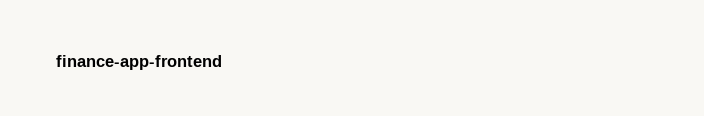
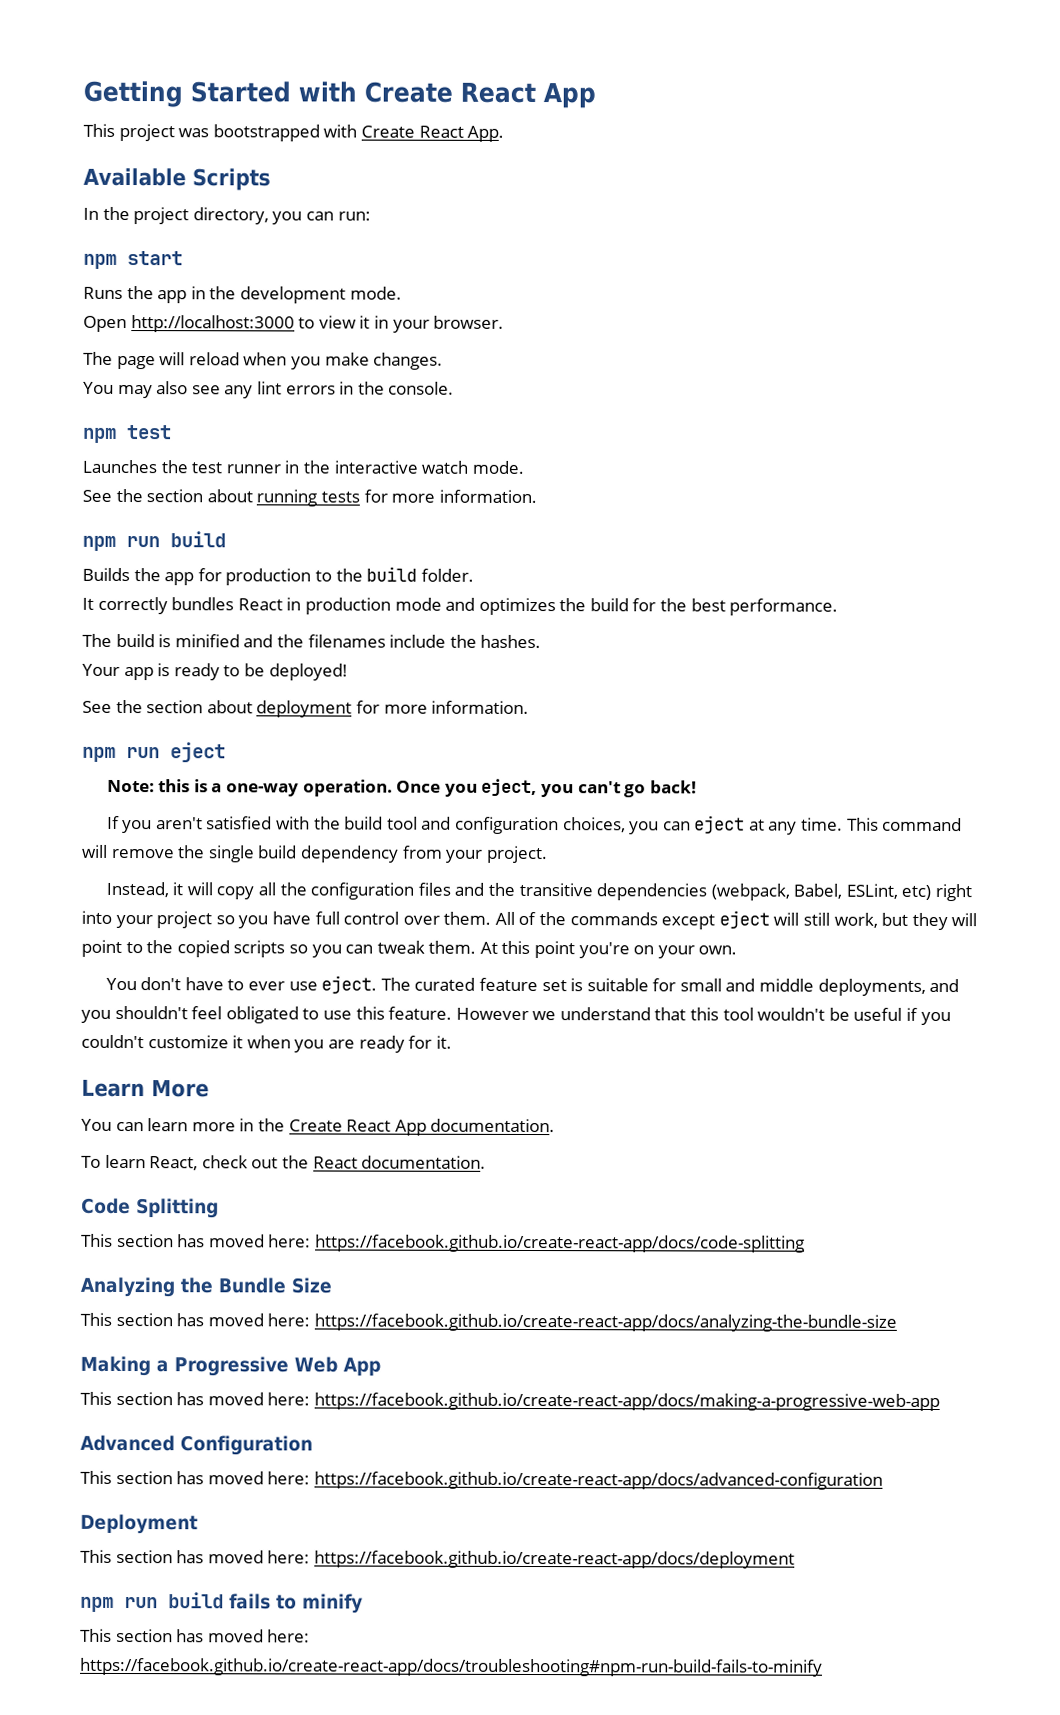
[56,55,222,70] finance-app-frontend -> [83,80,596,109] [83,123,505,142] [83,167,271,191] [83,206,371,225] [83,251,183,269] [83,286,402,304] [83,315,505,333] [83,351,444,370] [83,381,455,399] [83,425,172,443] [82,459,524,474] [82,488,537,507] [82,531,226,551] [82,566,474,586] [82,596,839,616] [82,633,542,649] [82,663,348,681] [82,699,530,718] [82,742,226,763] [106,778,697,798] [106,815,963,835] [81,844,548,864] [105,881,973,902] [81,910,978,931] [81,939,738,959] [105,975,960,996] [81,1005,951,1026] [81,1034,452,1053] [81,1078,209,1098] [81,1118,556,1136] [81,1154,487,1171] [81,1197,219,1219] [81,1233,805,1253] [80,1276,332,1298] [80,1312,897,1332] [80,1355,381,1377] [80,1391,940,1412] [80,1434,313,1456] [80,1470,883,1490] [80,1513,198,1535] [80,1549,795,1569] [80,1592,363,1614] [80,1628,311,1643] [80,1657,823,1677] Getting Started with Create React App // This project was bootstrapped with Create React App. // Available Scripts // In the project directory, you can run: // npm start // Runs the app in the development mode. // Open http://localhost:3000 to view it in your browser. // The page will reload when you make changes. // You may also see any lint errors in the console. // npm test // Launches the test runner in the interactive watch mode. // See the section about running tests for more information. // npm run build // Builds the app for production to the build folder. // It correctly bundles React in production mode and optimizes the build for the best performance. // The build is minified and the filenames include the hashes. // Your app is ready to be deployed! // See the section about deployment for more information. // npm run eject // Note: this is a one-way operation. Once you eject, you can't go back! // If you aren't satisfied with the build tool and configuration choices, you can eject at any time. This command will remove the single build dependency from your project. // Instead, it will copy all the configuration files and the transitive dependencies (webpack, Babel, ESLint, etc) right into your project so you have full control over them. All of the commands except eject will still work, but they will point to the copied scripts so you can tweak them. At this point you're on your own. // You don't have to ever use eject. The curated feature set is suitable for small and middle deployments, and you shouldn't feel obligated to use this feature. However we understand that this tool wouldn't be useful if you couldn't customize it when you are ready for it. // Learn More // You can learn more in the Create React App documentation. // To learn React, check out the React documentation. // Code Splitting // This section has moved here: https://facebook.github.io/create-react-app/docs/code-splitting // Analyzing the Bundle Size // This section has moved here: https://facebook.github.io/create-react-app/docs/analyzing-the-bundle-size // Making a Progressive Web App // This section has moved here: https://facebook.github.io/create-react-app/docs/making-a-progressive-web-app // Advanced Configuration // This section has moved here: https://facebook.github.io/create-react-app/docs/advanced-configuration // Deployment // This section has moved here: https://facebook.github.io/create-react-app/docs/deployment // npm run build fails to minify // This section has moved here: https://facebook.github.io/create-react-app/docs/troubleshooting#npm-run-build-fails-to-minify

